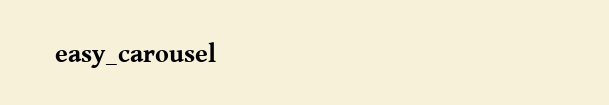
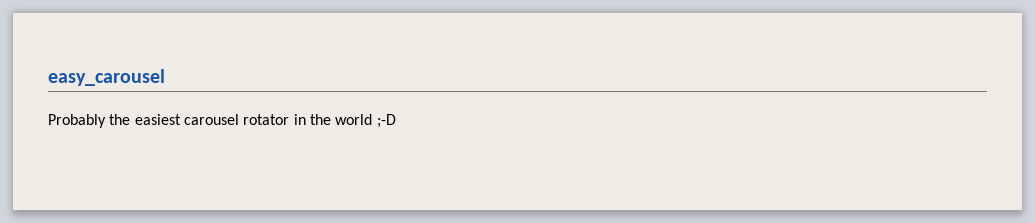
(216, 55) none -> [48,114,396,128] // Probably the easiest carousel rotator in the world ;-D

